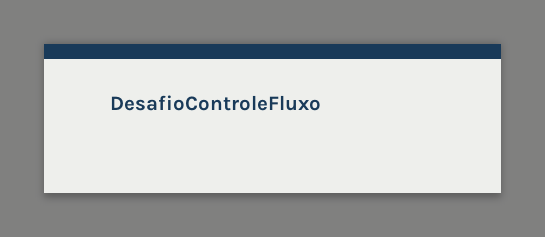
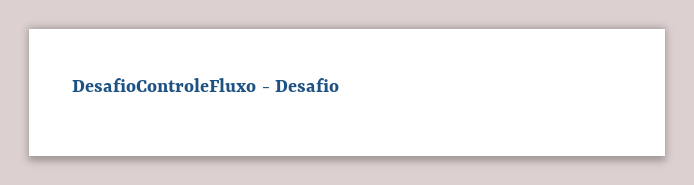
(321, 103) none -> [261,78,340,92] - Desafio

